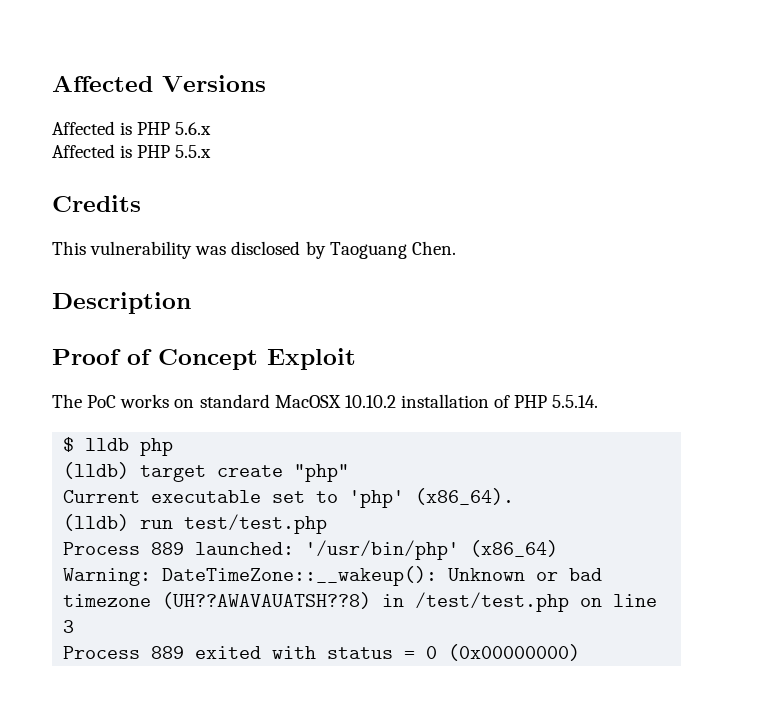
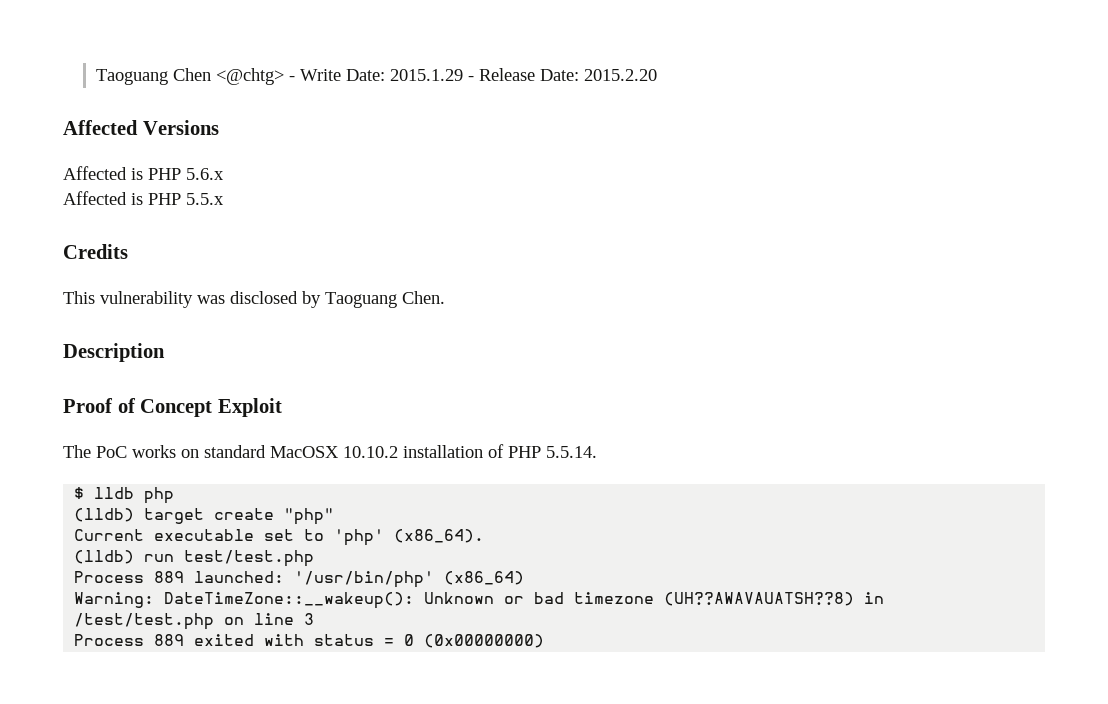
(52, 83) none -> [95,68,657,85] Taoguang Chen <@chtg> - Write Date: 2015.1.29 - Release Date: 2015.2.20 //

